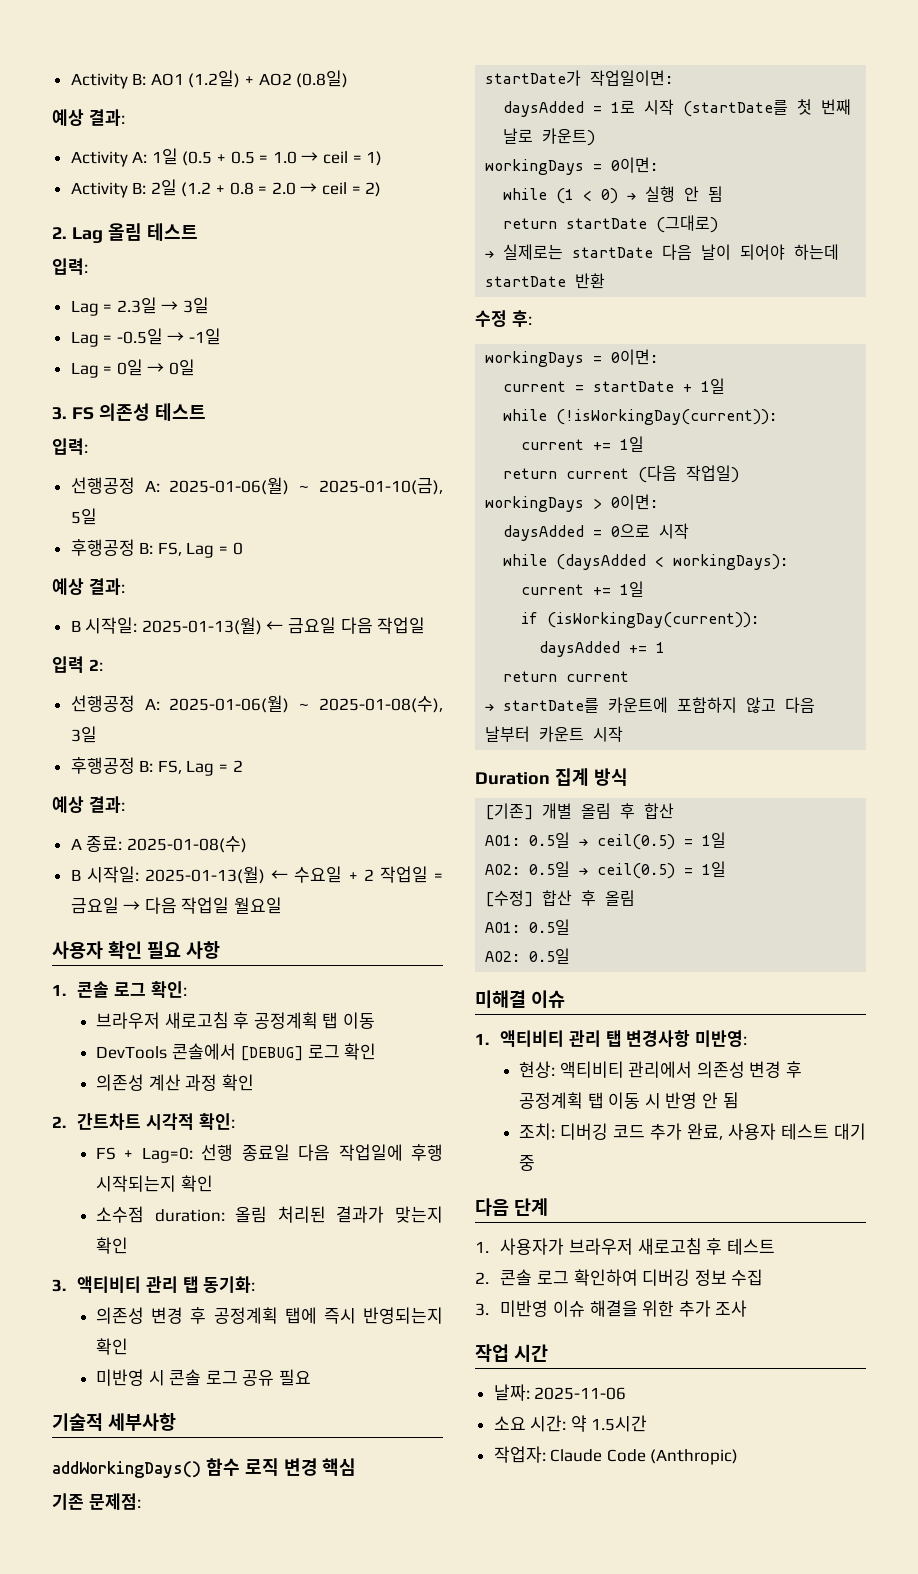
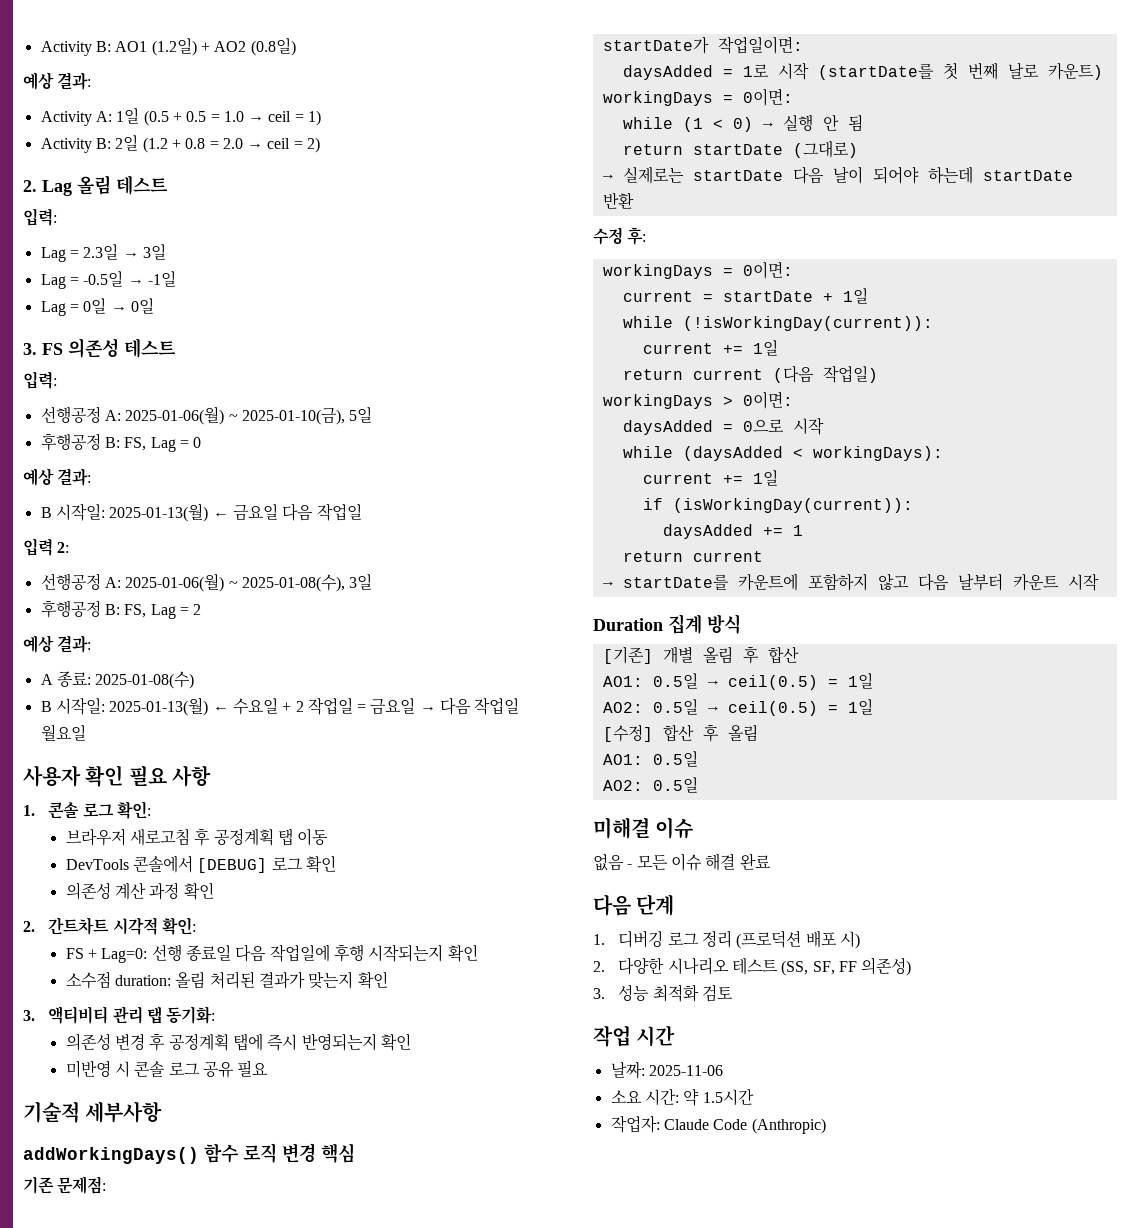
[475,1030,747,1047] [519,1061,803,1078] [519,1092,739,1109] [519,1123,866,1140] [519,1155,536,1171] [475,1198,548,1216] [475,1238,775,1255] [475,1269,764,1286] [475,1300,748,1317] 1. 액티비티 관리 탭 변경사항 미반영: // 현상: 액티비티 관리에서 의존성 변경 후 공정계획 탭 이동 시 반영 안 됨 // 조치: 디버깅 코드 추가 완료, 사용자 테스트 대기 중 // 다음 단계 // 1. 사용자가 브라우저 새로고침 후 테스트 // 2. 콘솔 로그 확인하여 디버깅 정보 수집 // 3. 미반영 이슈 해결을 위한 추가 조사 -> [593,853,771,871] [593,894,675,916] [593,930,860,949] [593,957,912,976] [593,984,733,1002] 없음 - 모든 이슈 해결 완료 // 다음 단계 // 1. 디버깅 로그 정리 (프로덕션 배포 시) // 2. 다양한 시나리오 테스트 (SS, SF, FF 의존성) // 3. 성능 최적화 검토

